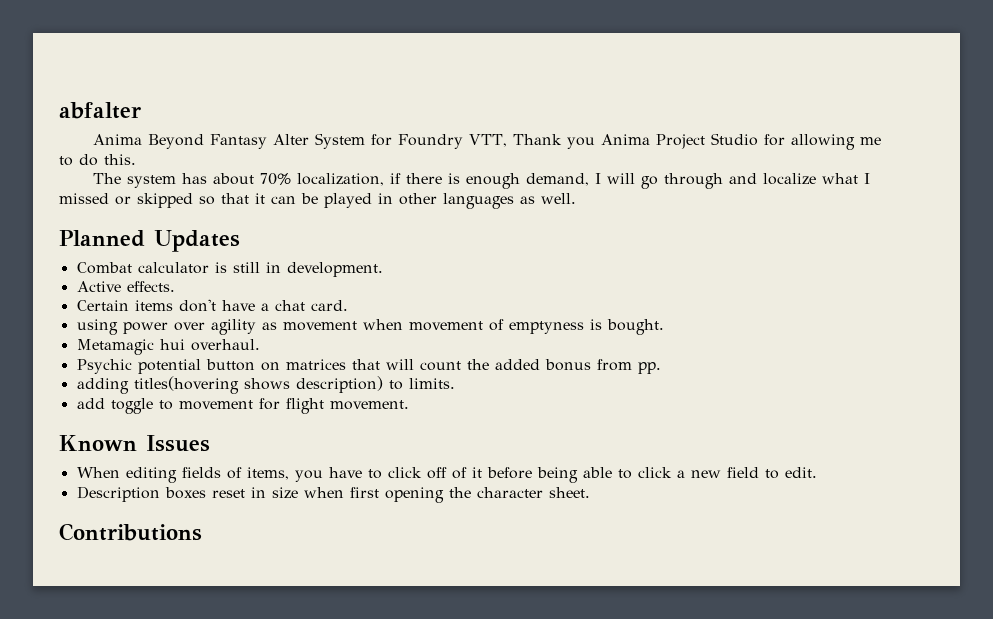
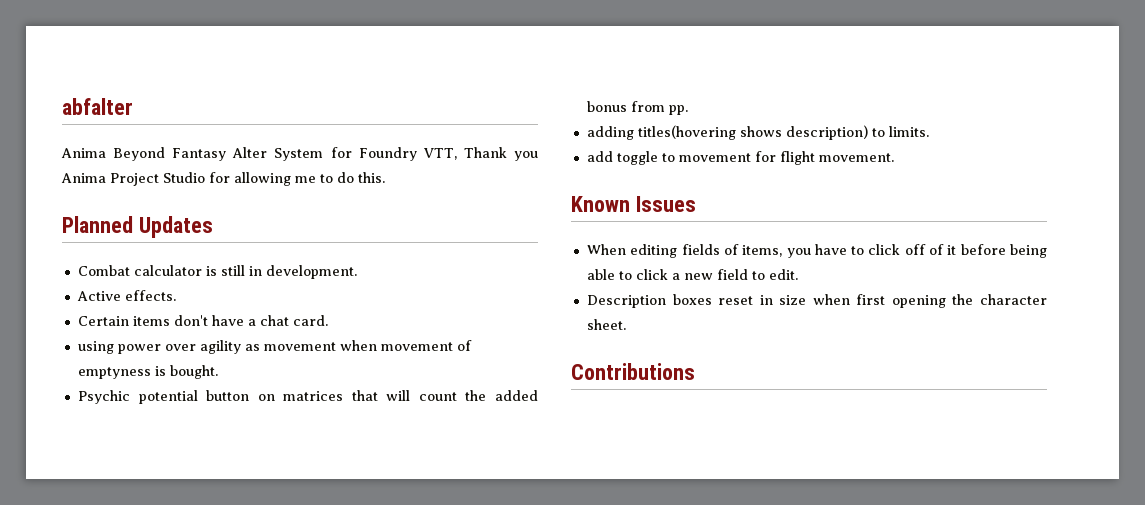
[93,173,871,189] [59,193,576,209] // The system has about 70% localization, if there is enough demand, I will go through and localize what I missed or skipped so that it can be played in other languages as well. -> (385, 177) none
[76,339,260,355] // Metamagic hui overhaul. -> (218, 372) none

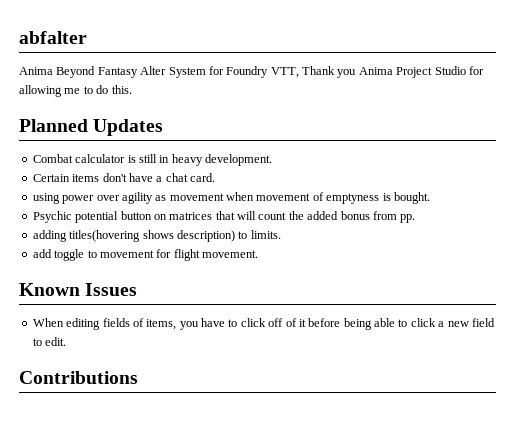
(262, 271) none -> [171,154,203,166] heavy
[76,290,176,301] // Active effects. -> (272, 160) none
[586,294,1047,308] [586,319,626,330] // Description boxes reset in size when first opening the character sheet. -> (67, 341) none

